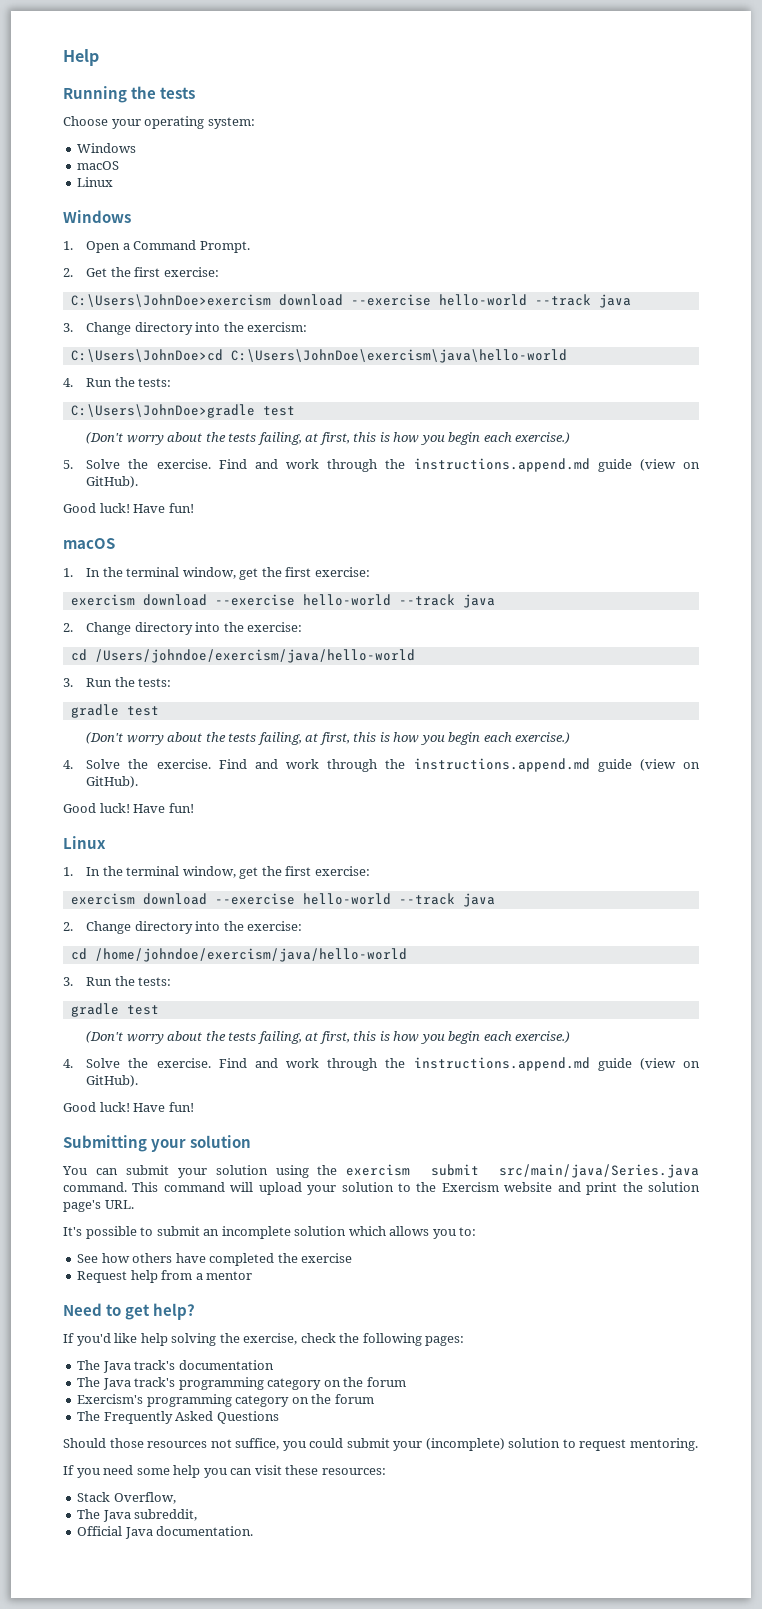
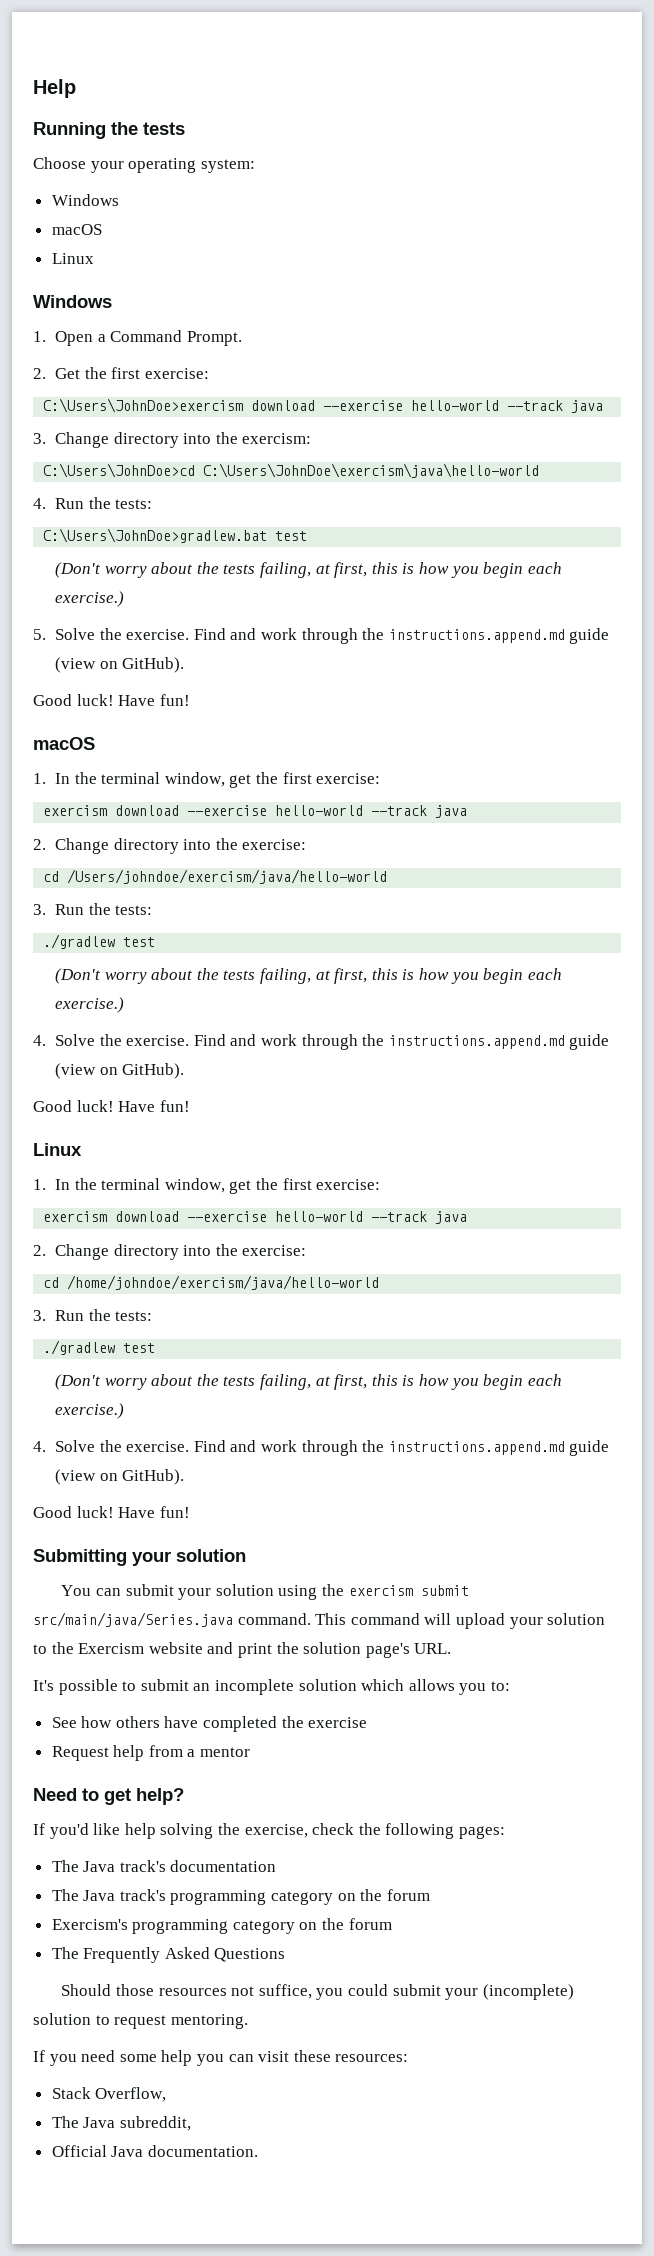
[70,404,255,418] C:\Users\JohnDoe>gradle -> [43,528,268,543] C:\Users\JohnDoe>gradlew.bat
[70,704,119,718] gradle -> [43,934,116,949] ./gradlew
[70,1003,119,1017] gradle -> [43,1340,116,1355] ./gradlew

